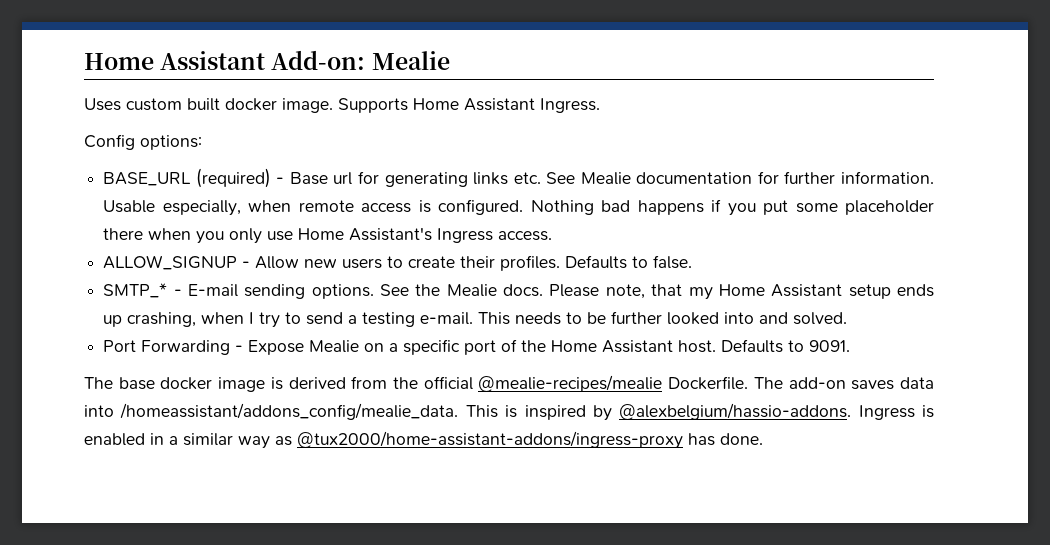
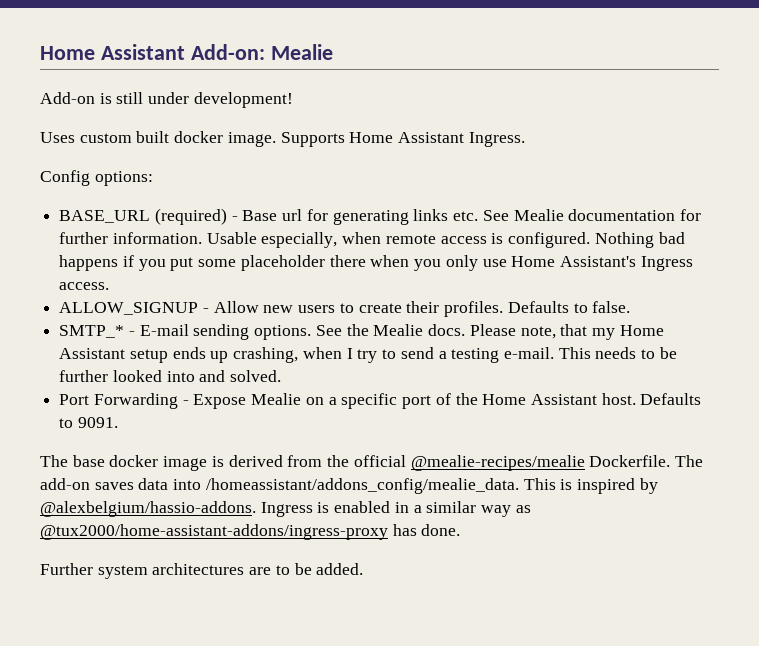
(450, 60) none -> [40,92,293,108] // Add-on is still under development!
(763, 439) none -> [40,563,364,579] // Further system architectures are to be added.

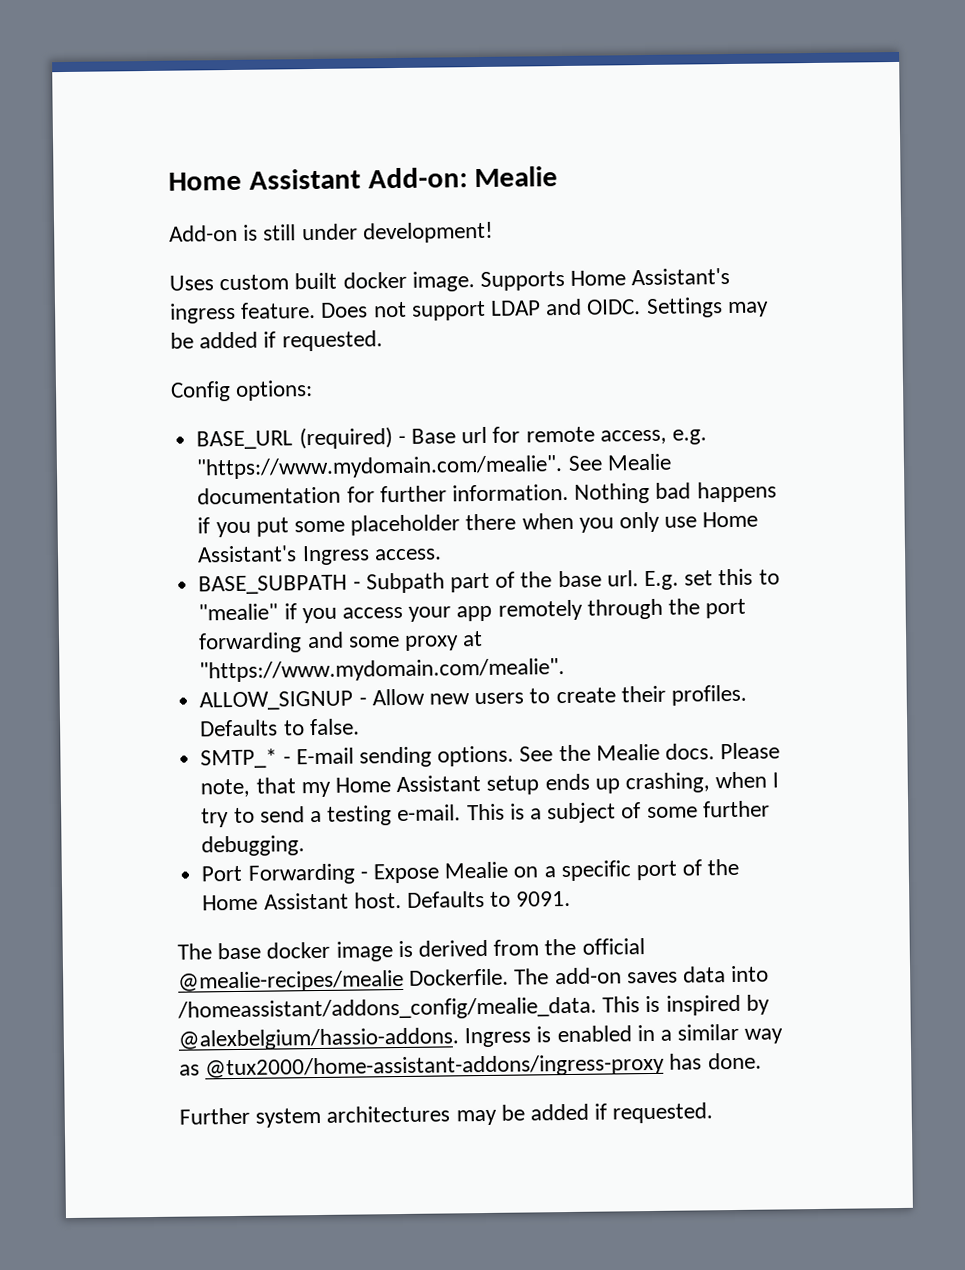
[398,132,525,147] Assistant Ingress. -> [631,267,731,286] [169,297,769,324] [170,330,383,352] Assistant's ingress feature. Does not support LDAP and OIDC. Settings may be added if requested.
[332,209,479,225] generating links etc. -> [525,426,707,445] [196,455,564,480] remote access, e.g. "https://www.mydomain.com/mealie".
[206,232,591,248] Usable especially, when remote access is configured. -> (569, 492) none
(110, 286) none -> [198,568,780,595] [198,598,747,624] [198,630,484,654] [199,658,566,683] // BASE_SUBPATH - Subpath part of the base url. E.g. set this to "mealie" if you access your app remotely through the port forwarding and some proxy at "https://www.mydomain.com/mealie".
[595,347,677,359] [59,370,282,382] needs to be further looked into and solved. -> [509,800,770,824] [201,835,306,857] is a subject of some further debugging.
[249,563,364,575] are to be added. -> [455,1102,714,1126] may be added if requested.

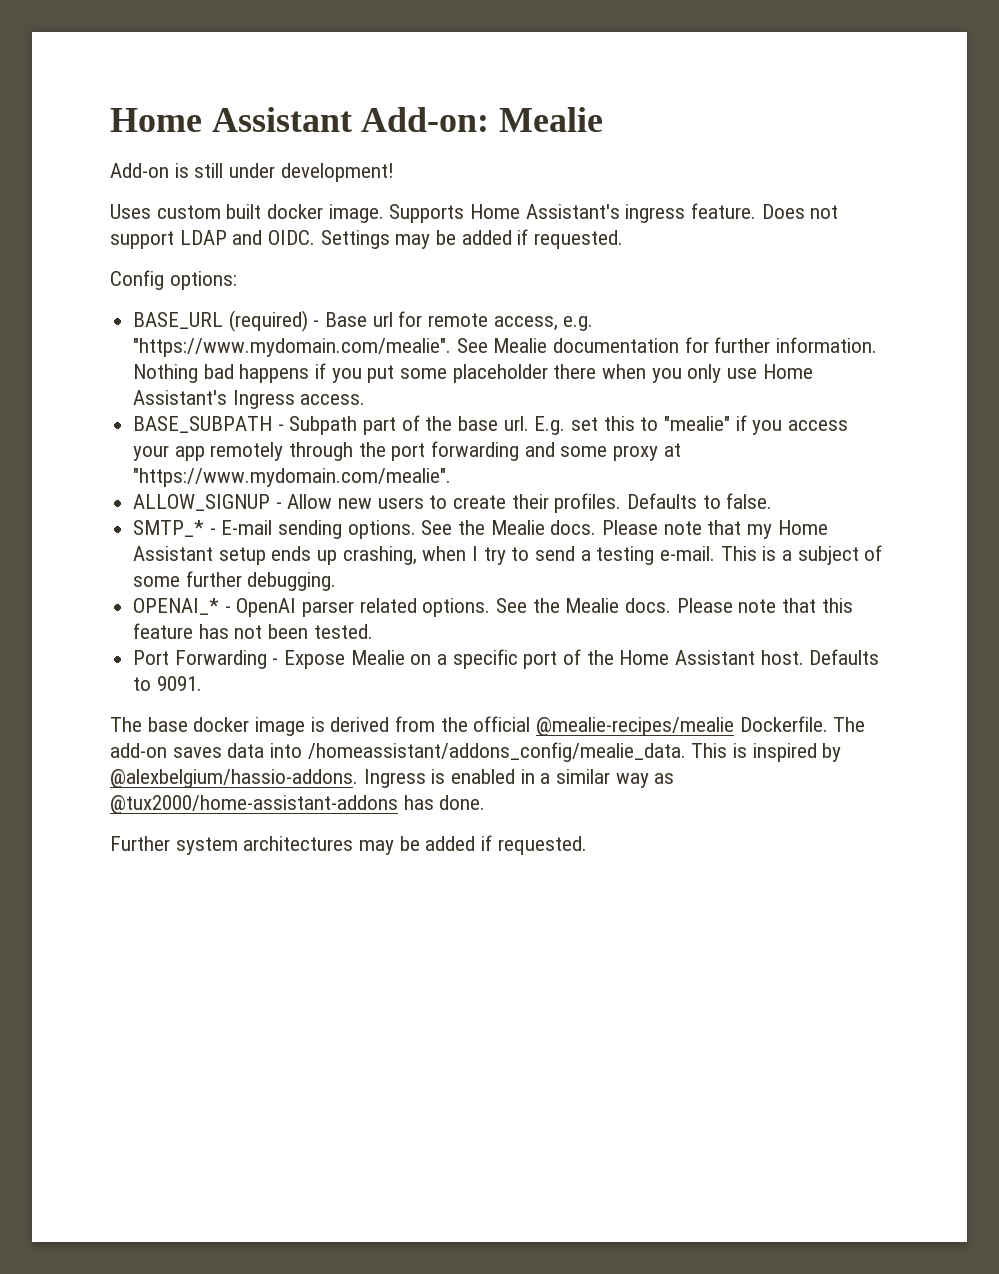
[200,778,251,798] note, -> [663,521,702,535] note
(306, 846) none -> [133,598,853,617] [133,623,373,639] // OPENAI_* - OpenAI parser related options. See the Mealie docs. Please note that this feature has not been tested.
[205,1053,666,1080] @tux2000/home-assistant-addons/ingress-proxy -> [110,795,398,814] @tux2000/home-assistant-addons

